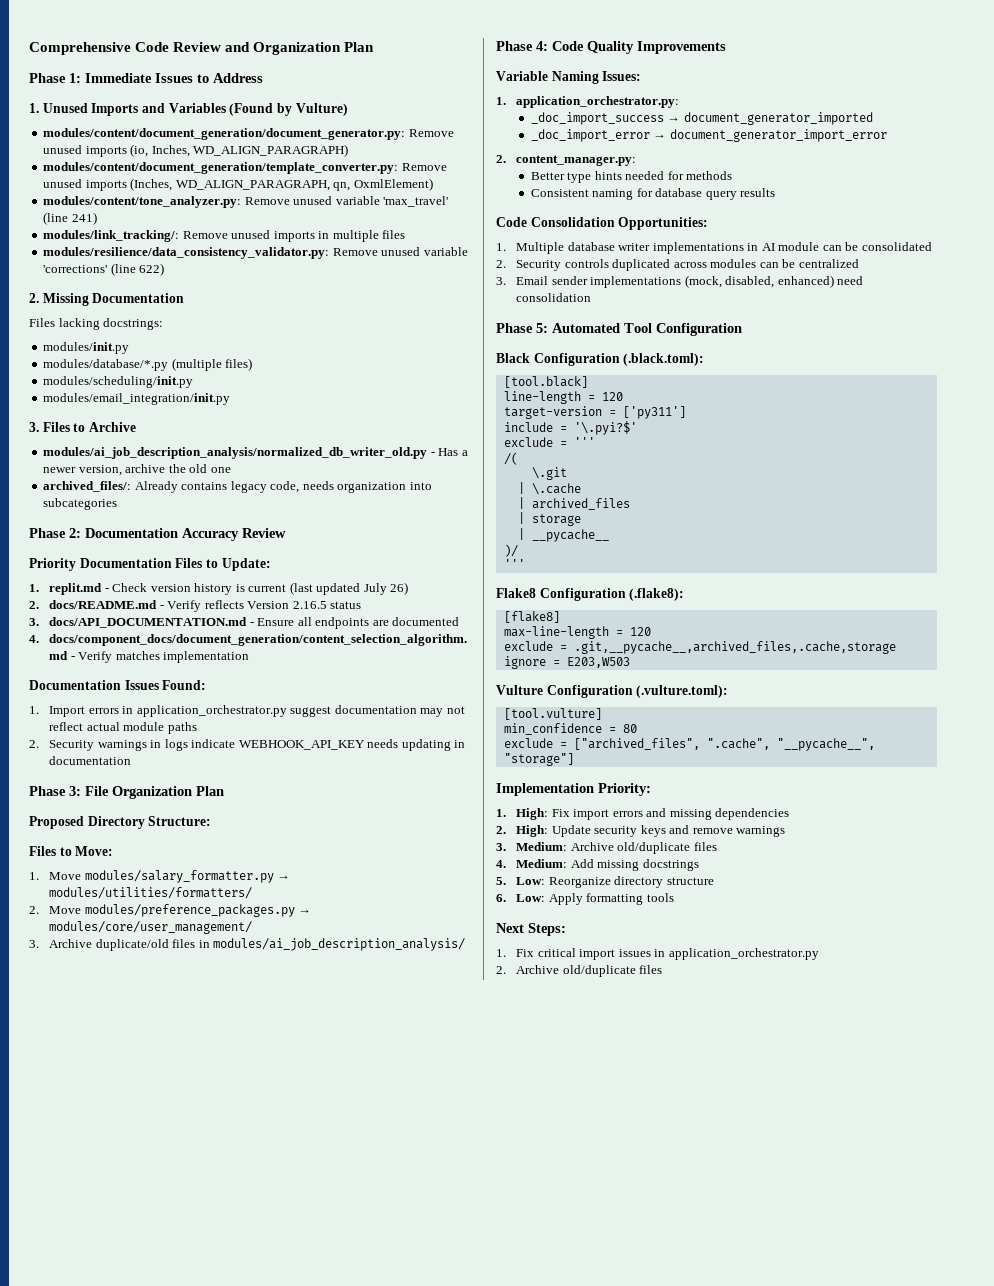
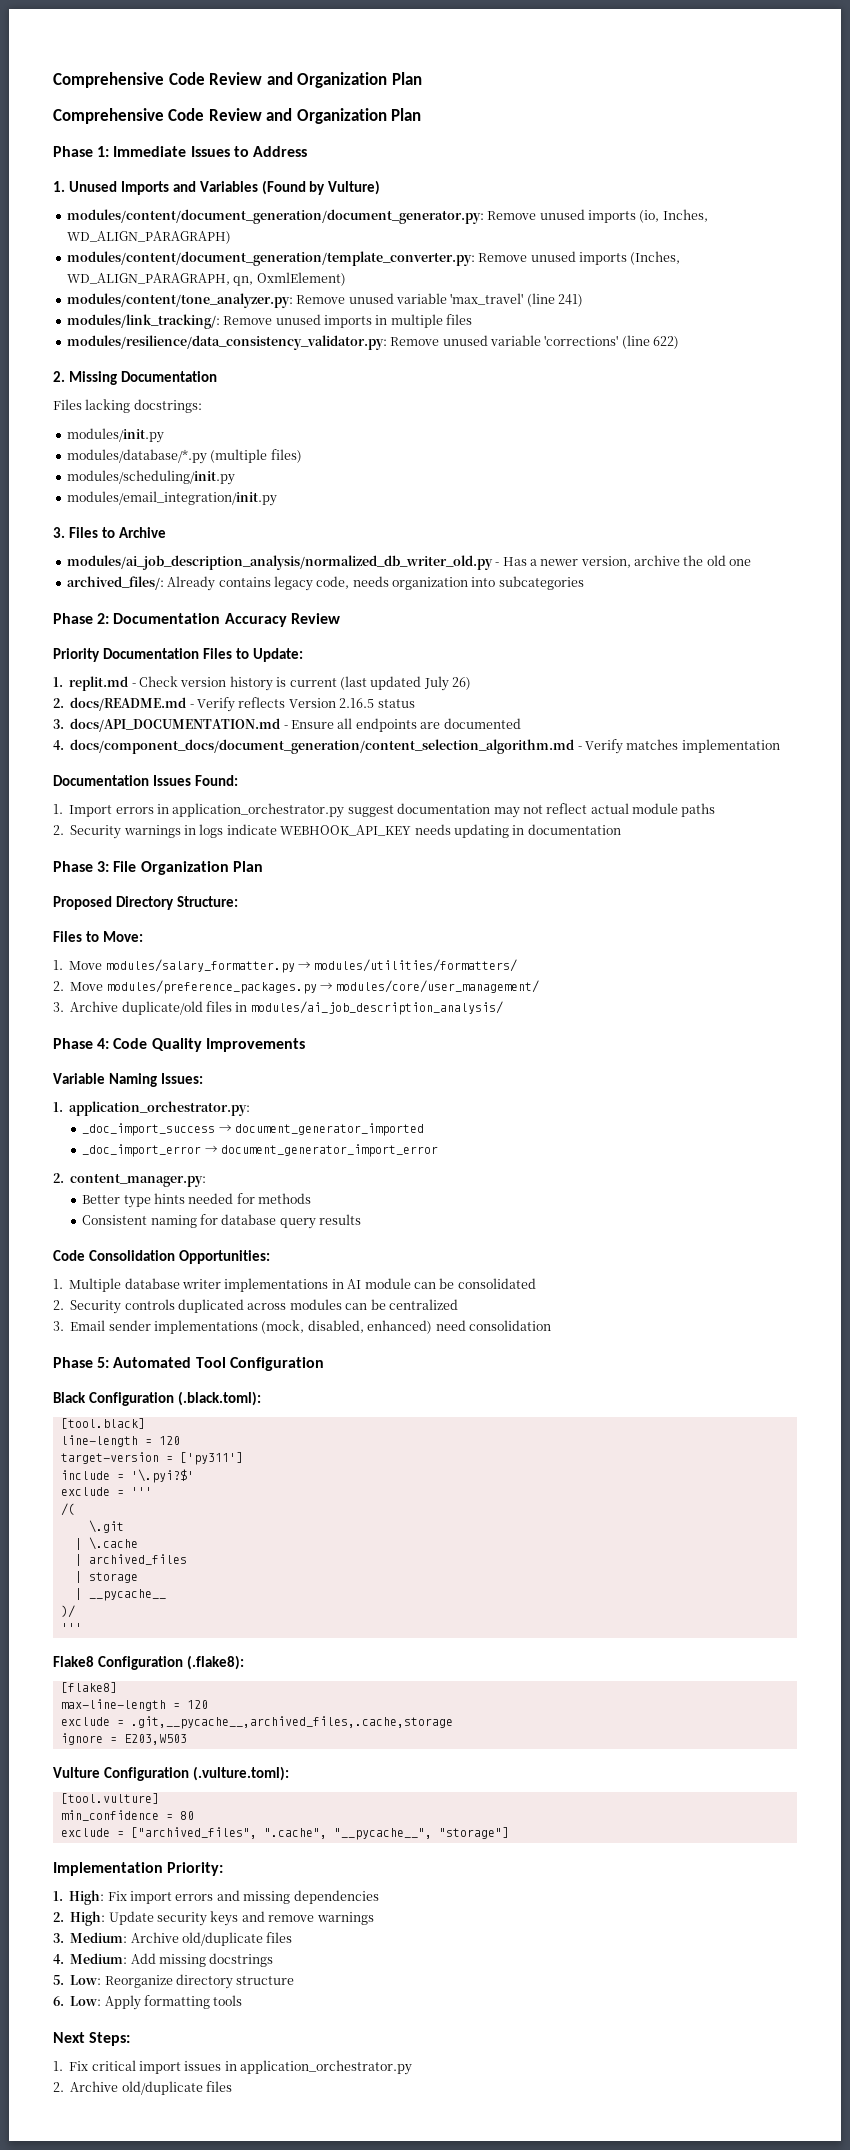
[29,42,375,55] Comprehensive Code Review and Organization Plan -> [53,72,422,88] [53,108,422,124] Comprehensive Code Review and Organization Plan // Comprehensive Code Review and Organization Plan

